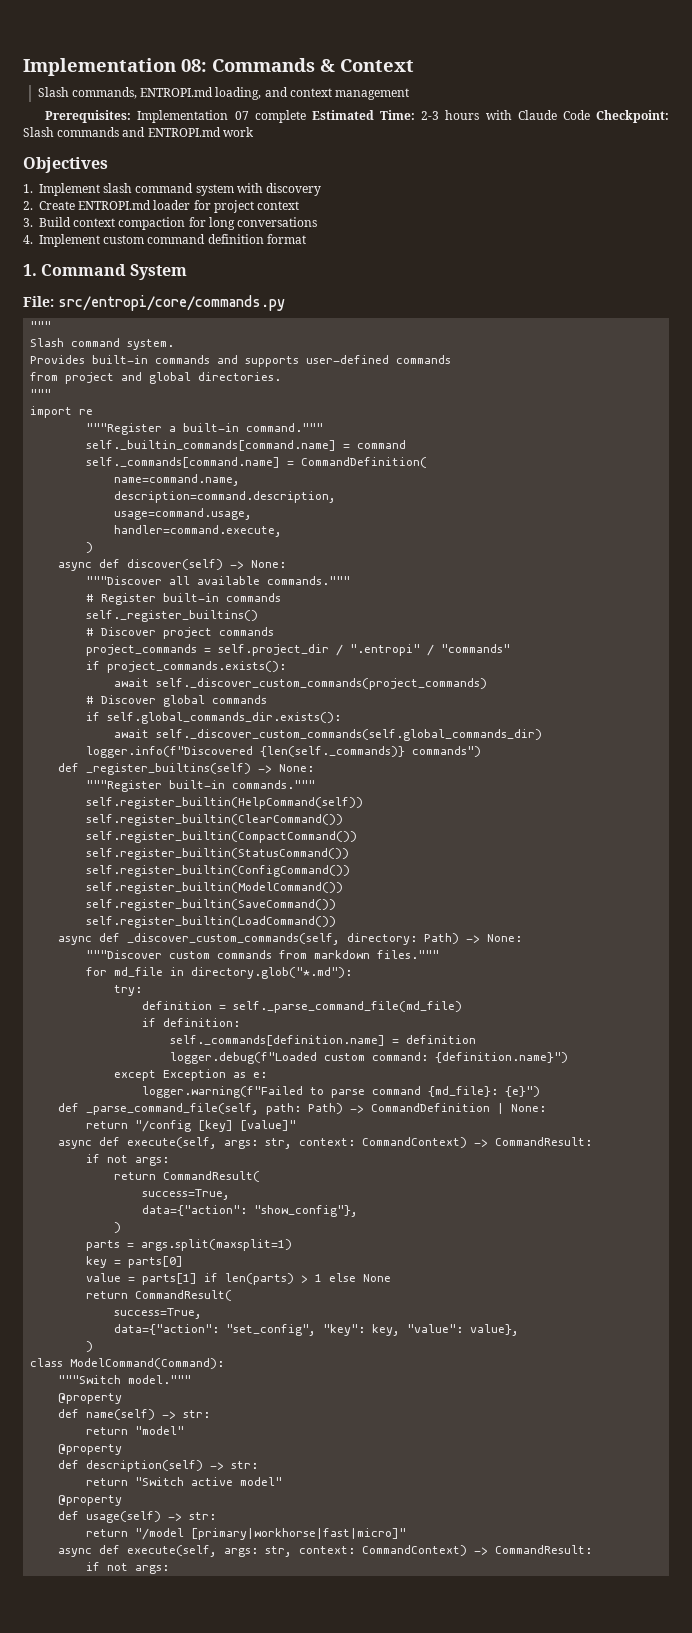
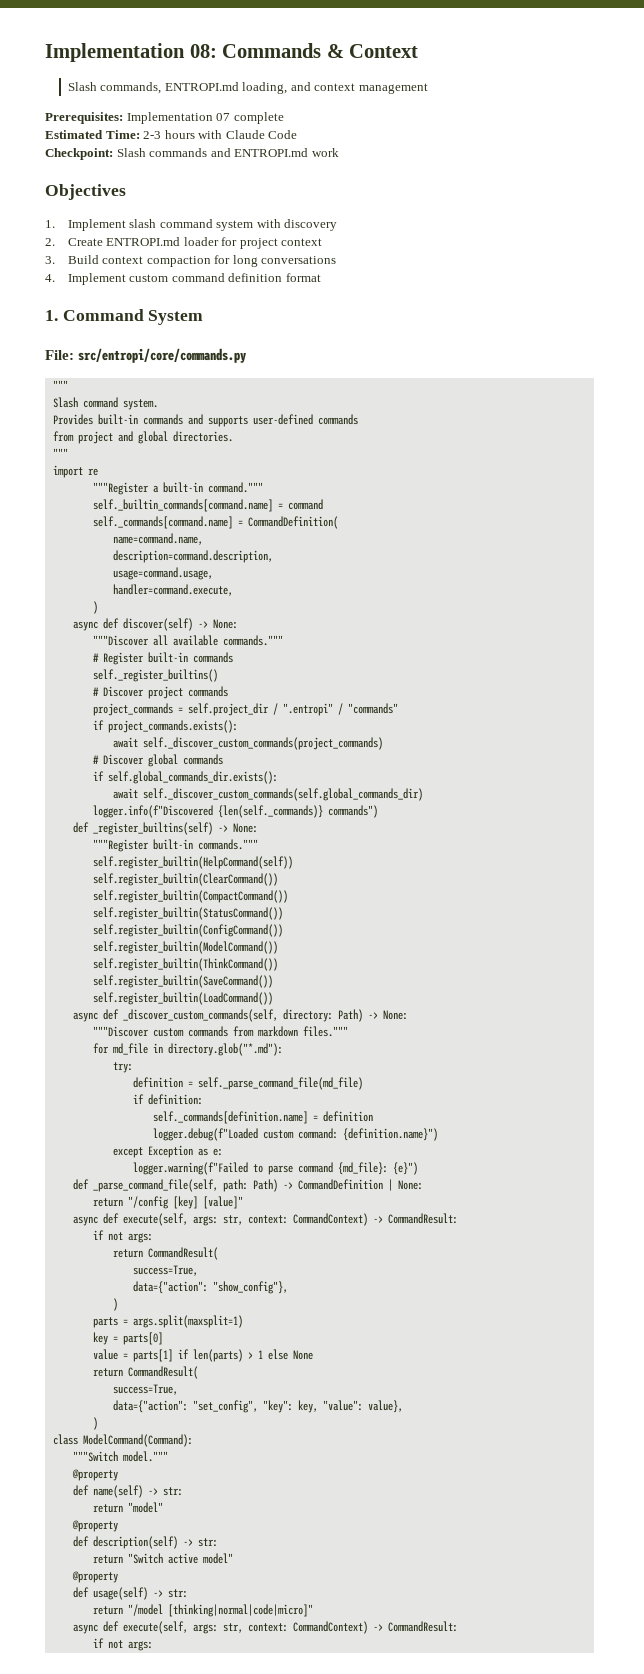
(306, 116) none -> (284, 118) //
(590, 115) none -> (298, 134) //
(344, 888) none -> [92,958,278,971] // self.register_builtin(ThinkCommand())
[191,1528,407,1540] [primary|workhorse|fast|micro]" -> [167,1604,313,1617] [thinking|normal|code|micro]"

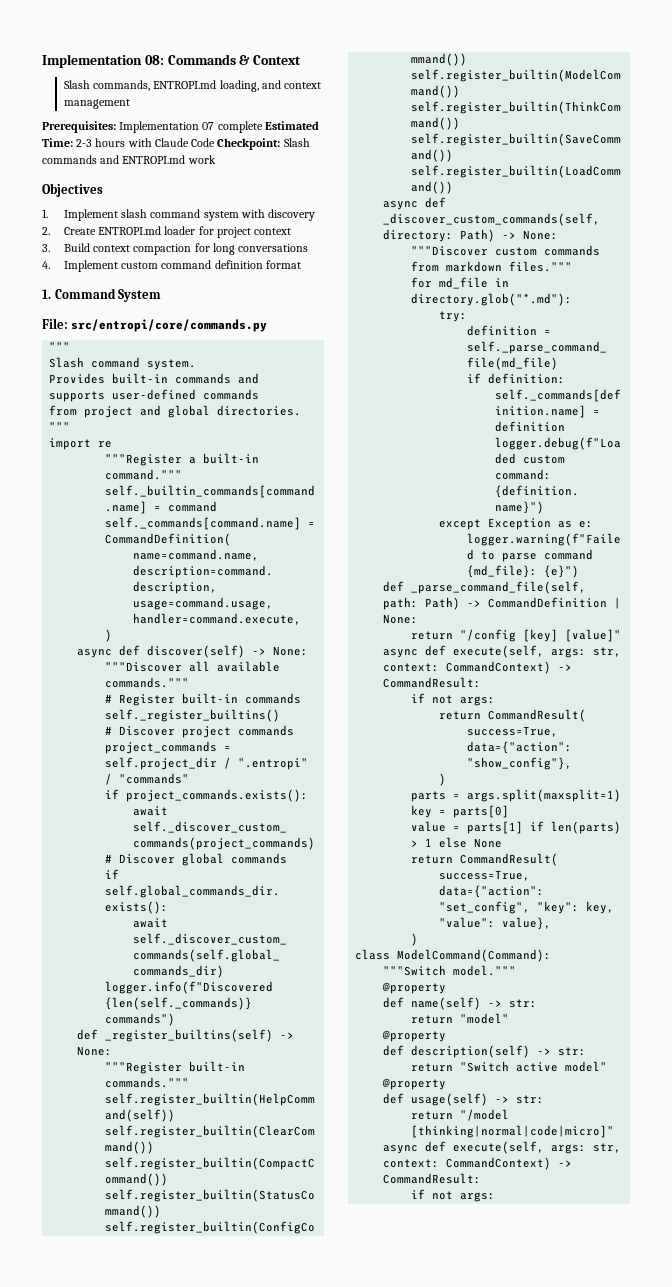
(284, 118) // -> (263, 127) none
(298, 134) // -> (216, 142) none

